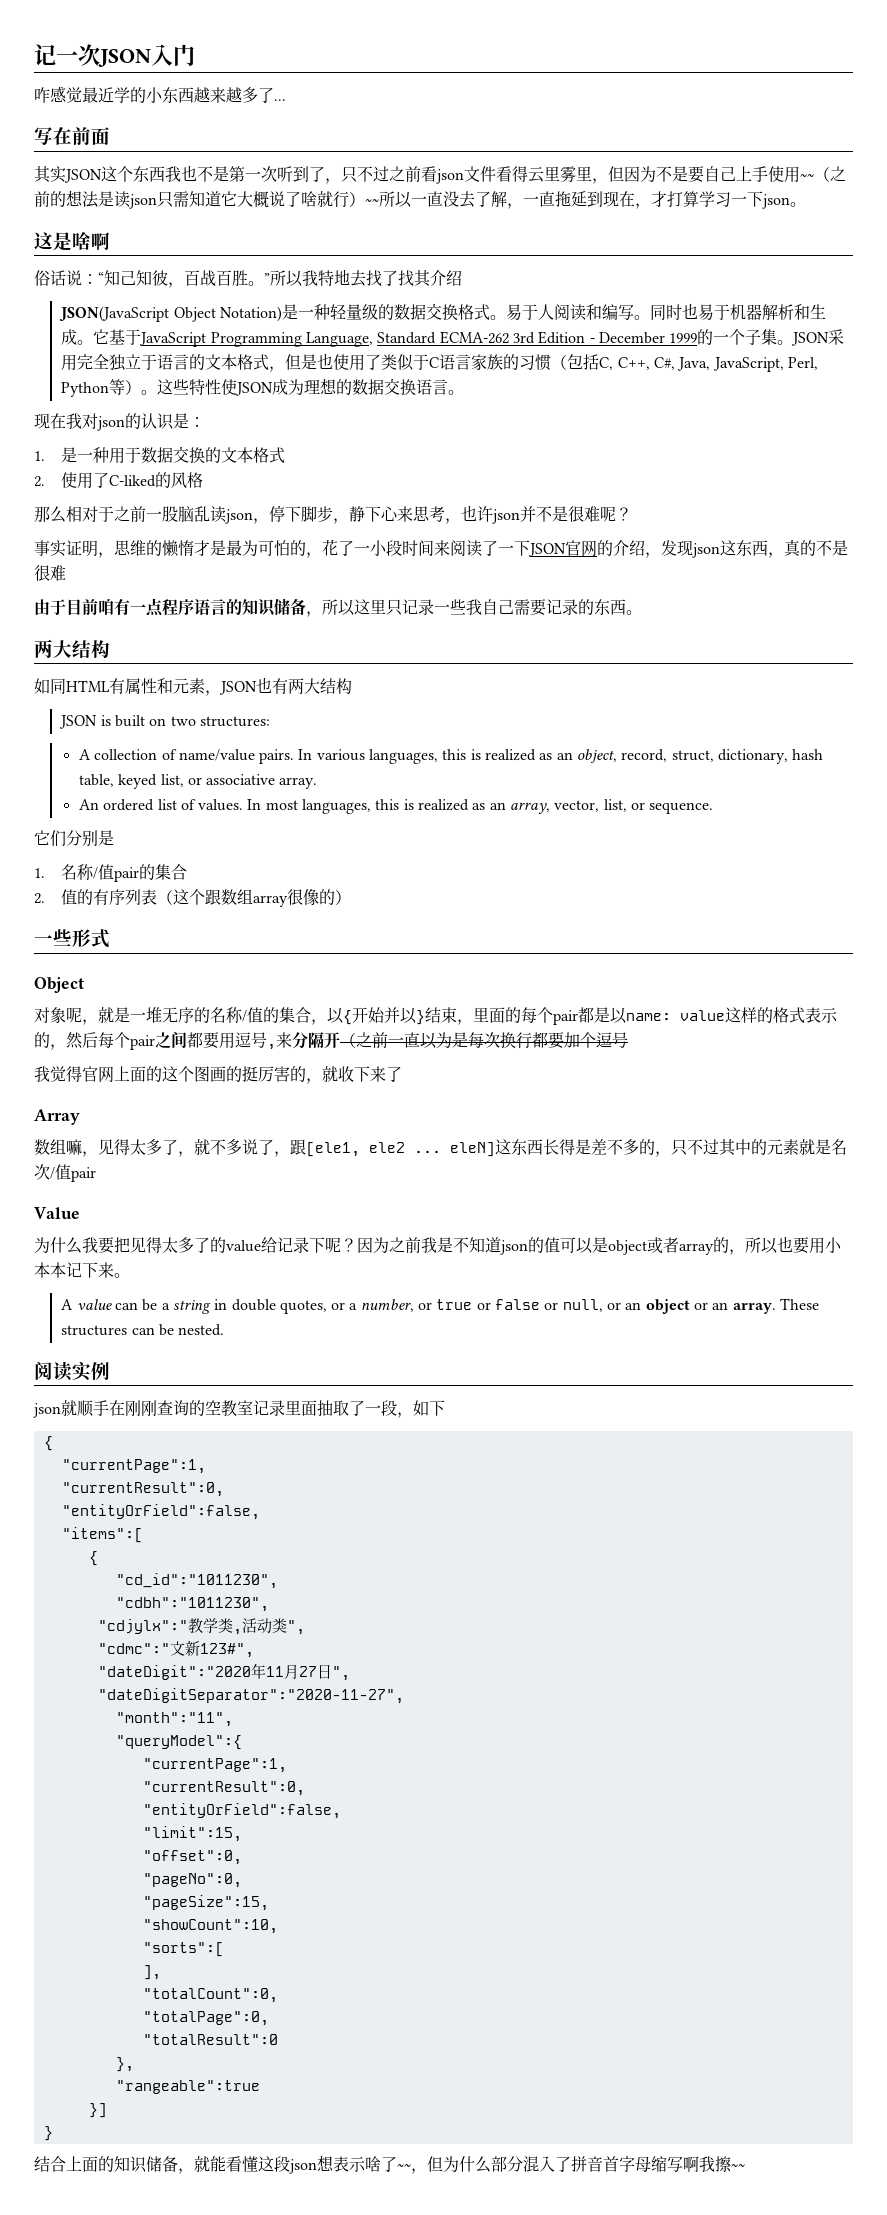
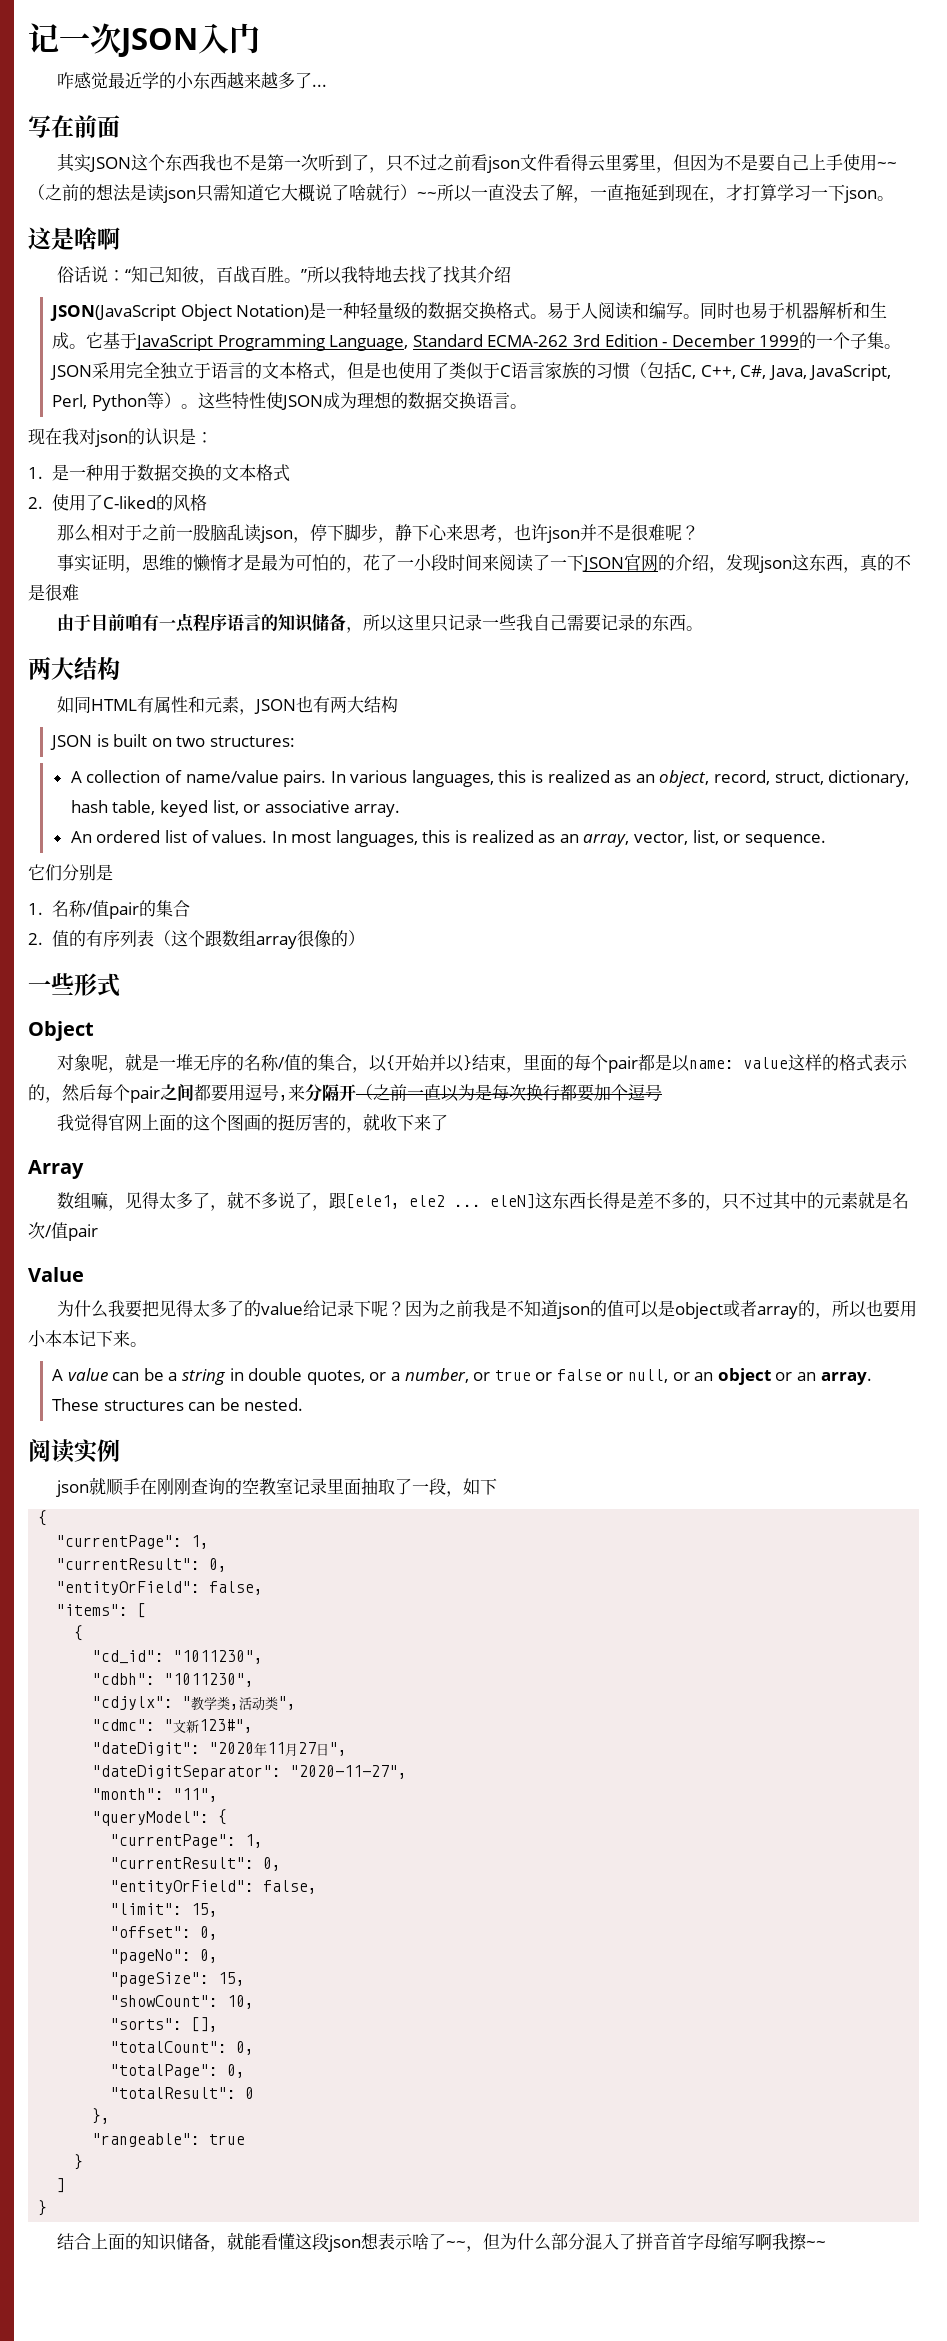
[61,1459,206,1474] [61,1482,224,1497] [61,1504,260,1520] [61,1527,143,1543] [88,1551,98,1566] [115,1573,278,1589] [115,1597,269,1612] [97,1619,188,1634] "currentPage":1, // "currentResult":0, // "entityOrField":false, // "items":[ // { // "cd_id":"1011230", // "cdbh":"1011230", // "cdjylx":" -> [56,1535,210,1549] [56,1558,228,1572] [56,1581,264,1595] [56,1603,147,1618] [74,1625,84,1641] [92,1650,264,1664] [92,1673,255,1687] [92,1696,192,1710] "currentPage": 1, // "currentResult": 0, // "entityOrField": false, // "items": [ // { // "cd_id": "1011230", // "cdbh": "1011230", // "cdjylx": "
[97,1643,170,1654] "cdmc":" -> [92,1719,174,1731] "cdmc": "
[97,1665,251,1680] "dateDigit":"2020 -> [92,1742,255,1756] "dateDigit": "2020
[97,1688,404,1704] [115,1712,233,1727] [115,1735,242,1750] [142,1758,287,1773] [142,1781,305,1796] [142,1803,341,1819] [142,1826,242,1842] [142,1850,242,1865] [142,1873,242,1888] [142,1895,269,1911] [142,1919,278,1934] [142,1942,224,1957] [142,1965,161,1980] [142,1988,278,2003] [142,2011,269,2026] [142,2034,278,2045] [115,2057,134,2072] [115,2080,260,2094] [88,2103,107,2118] "dateDigitSeparator":"2020-11-27", // "month":"11", // "queryModel":{ // "currentPage":1, // "currentResult":0, // "entityOrField":false, // "limit":15, // "offset":0, // "pageNo":0, // "pageSize":15, // "showCount":10, // "sorts":[ // ], // "totalCount":0, // "totalPage":0, // "totalResult":0 // }, // "rangeable":true // }] -> [92,1765,408,1780] [92,1788,219,1802] [92,1809,228,1826] [110,1834,264,1848] [110,1857,282,1871] [110,1880,318,1894] [110,1903,219,1917] [110,1926,219,1940] [110,1949,219,1964] [110,1972,246,1987] [110,1995,255,2009] [110,2017,219,2032] [110,2041,255,2055] [110,2064,246,2078] [110,2087,255,2099] [92,2108,111,2124] [92,2133,246,2147] [74,2154,84,2170] [56,2178,66,2193] "dateDigitSeparator": "2020-11-27", // "month": "11", // "queryModel": { // "currentPage": 1, // "currentResult": 0, // "entityOrField": false, // "limit": 15, // "offset": 0, // "pageNo": 0, // "pageSize": 15, // "showCount": 10, // "sorts": [], // "totalCount": 0, // "totalPage": 0, // "totalResult": 0 // }, // "rangeable": true // } // ]

